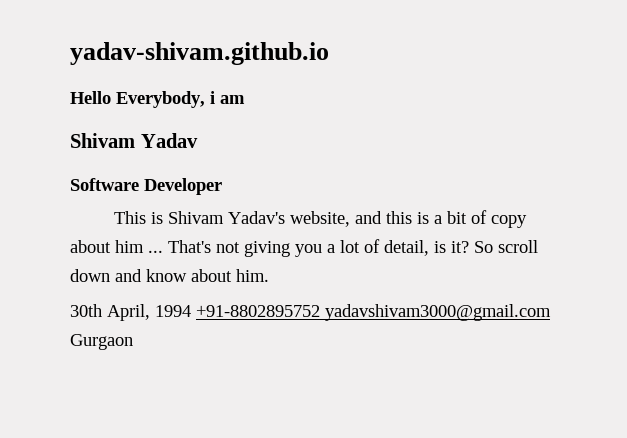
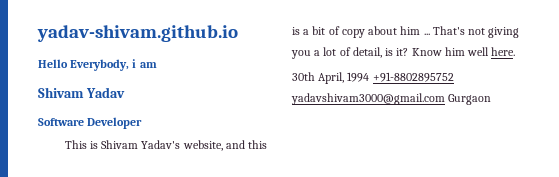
[474,240,538,253] [70,269,269,282] So scroll down and know about him. -> [411,47,516,56] Know him well here.

